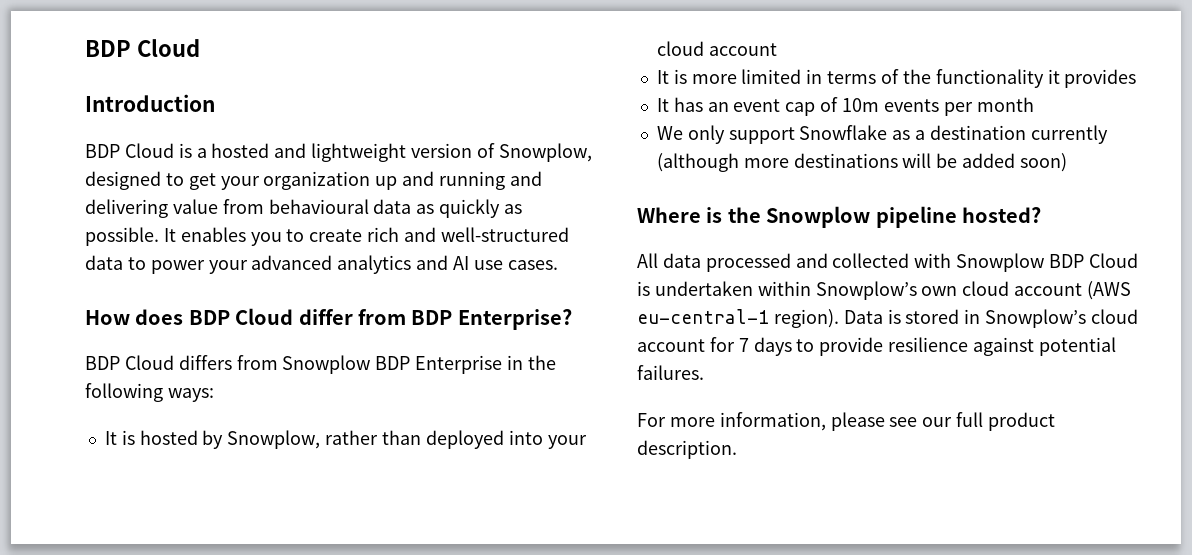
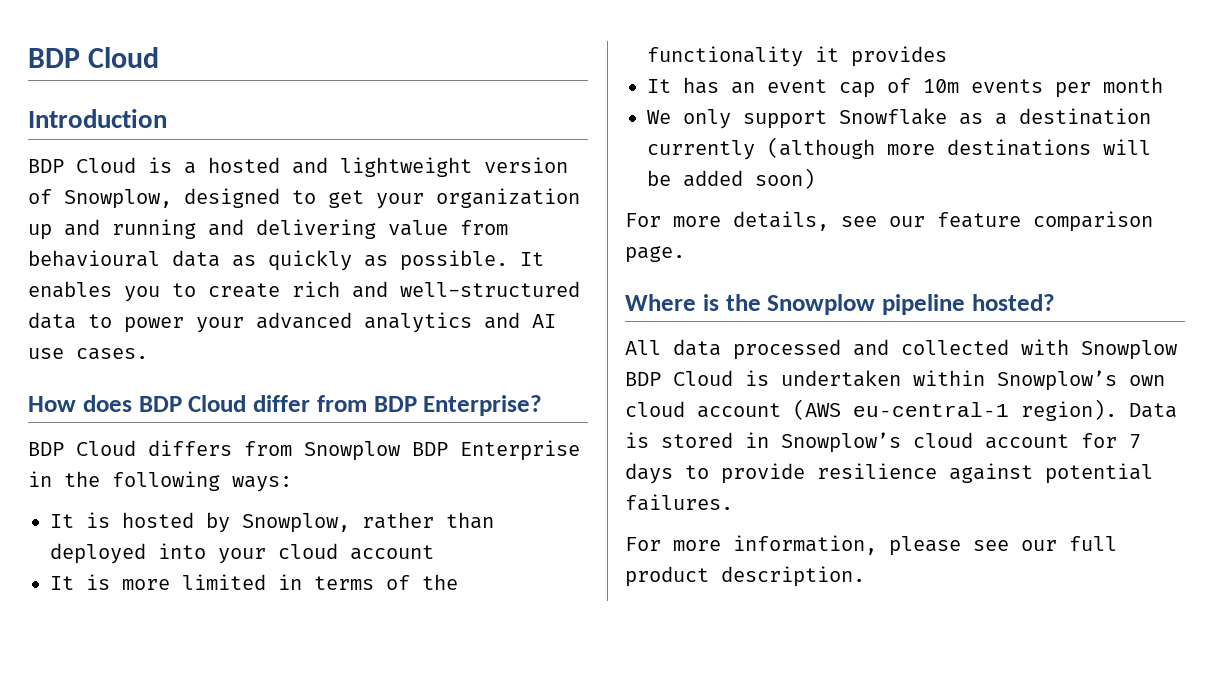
(1067, 162) none -> [625,211,1153,232] [625,246,685,263] // For more details, see our feature comparison page.

